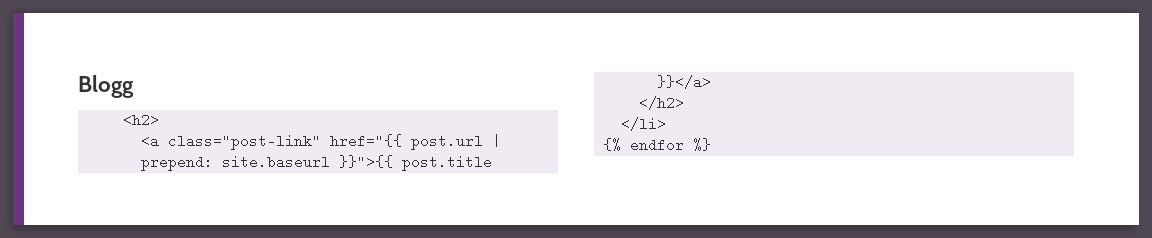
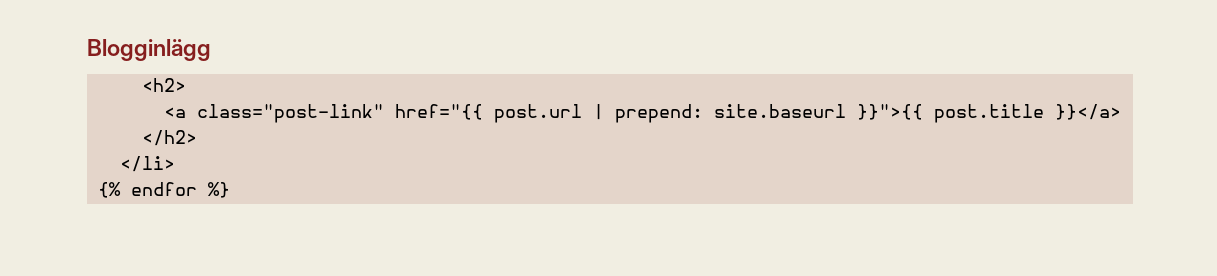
[78,75,134,98] Blogg -> [87,39,211,61] Blogginlägg

